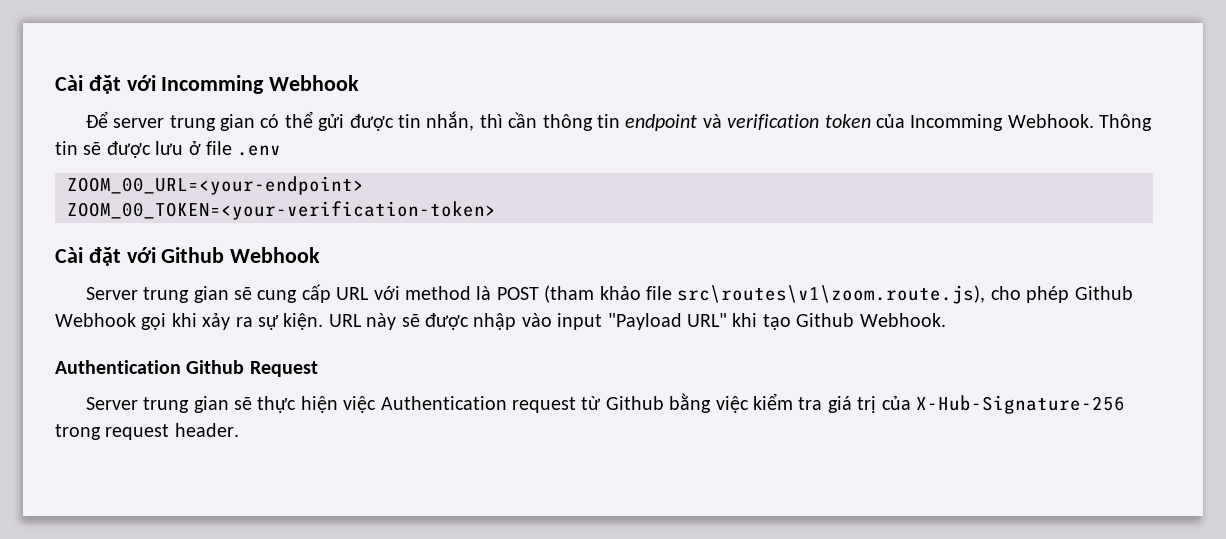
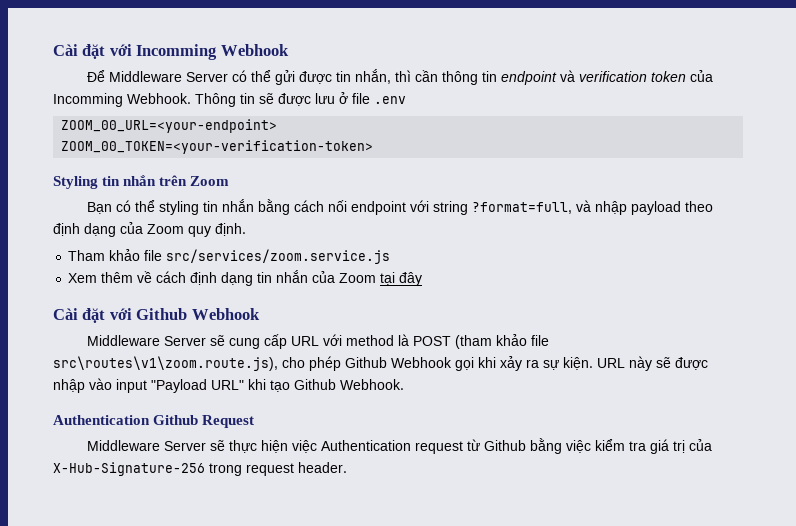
[113,114,255,131] server trung gian -> [108,71,228,82] Middleware Server
(496, 210) none -> [53,175,230,189] [86,199,713,215] [53,222,246,237] [68,249,391,264] [68,270,423,286] // Styling tin nhắn trên Zoom // Bạn có thể styling tin nhắn bằng cách nối endpoint với string ?format=full, và nhập payload theo định dạng của Zoom quy định. // Tham khảo file src/services/zoom.service.js // Xem thêm về cách định dạng tin nhắn của Zoom tại đây
[85,286,229,303] Server trung gian -> [86,335,206,346] Middleware Server
[85,396,229,413] Server trung gian -> [86,440,206,451] Middleware Server

